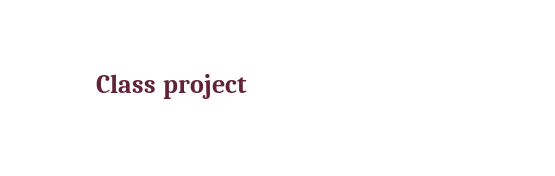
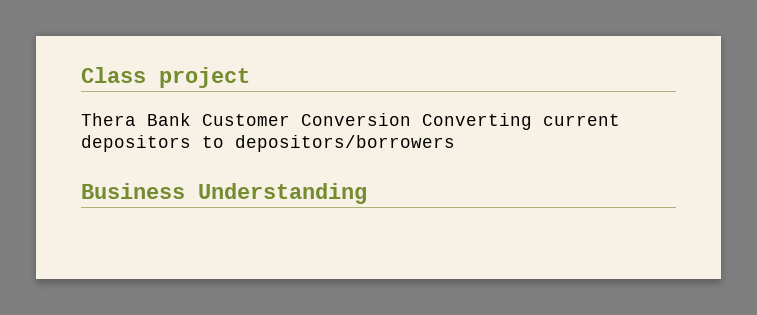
(248, 86) none -> [81,113,620,130] [81,135,455,152] [81,183,367,204] // Thera Bank Customer Conversion Converting current depositors to depositors/borrowers // Business Understanding

